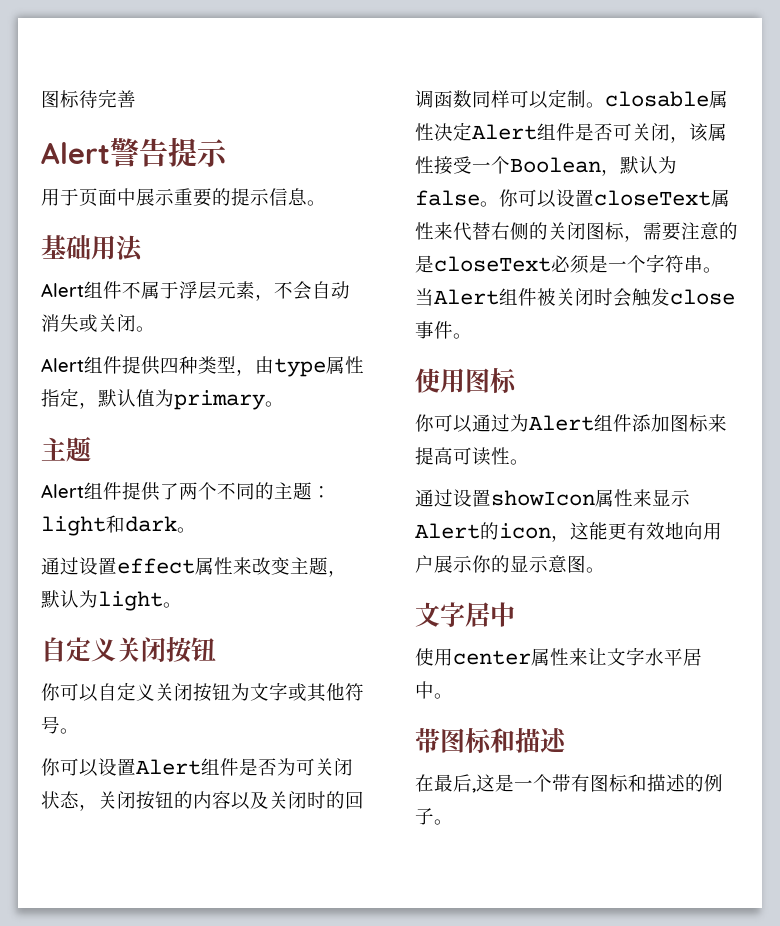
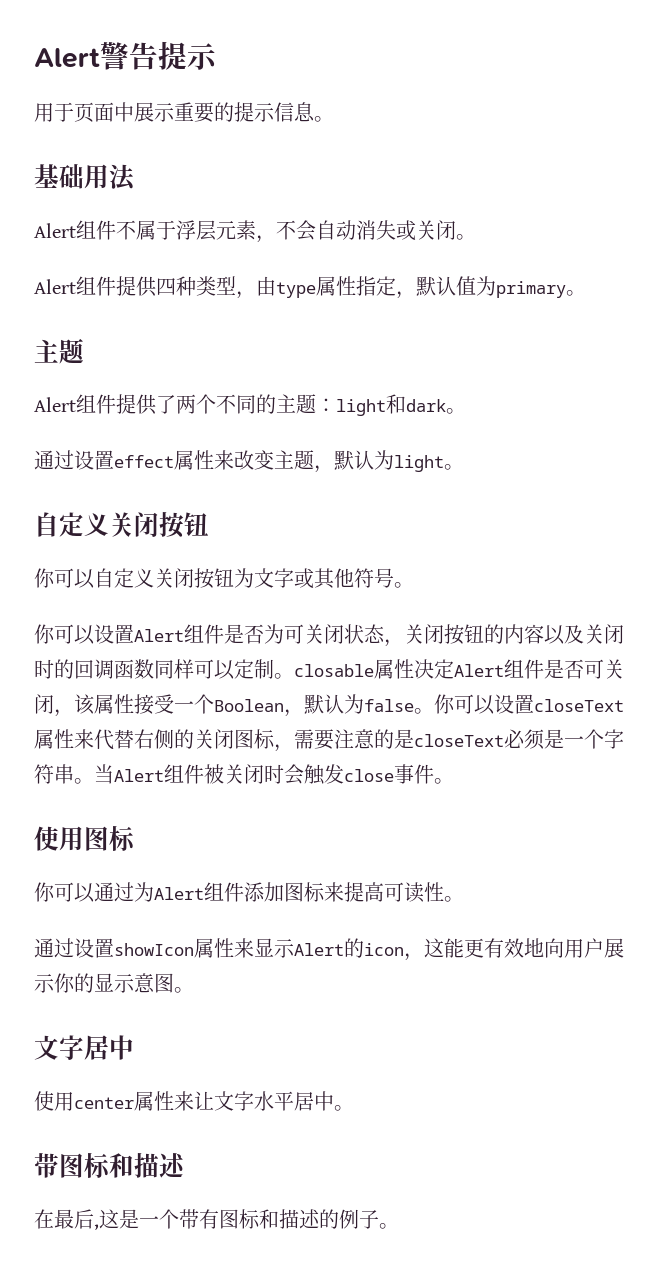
[41,89,136,108] 图标待完善 // -> (34, 58) none

